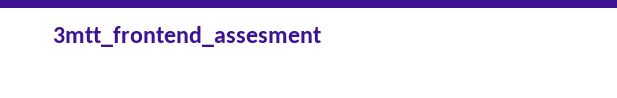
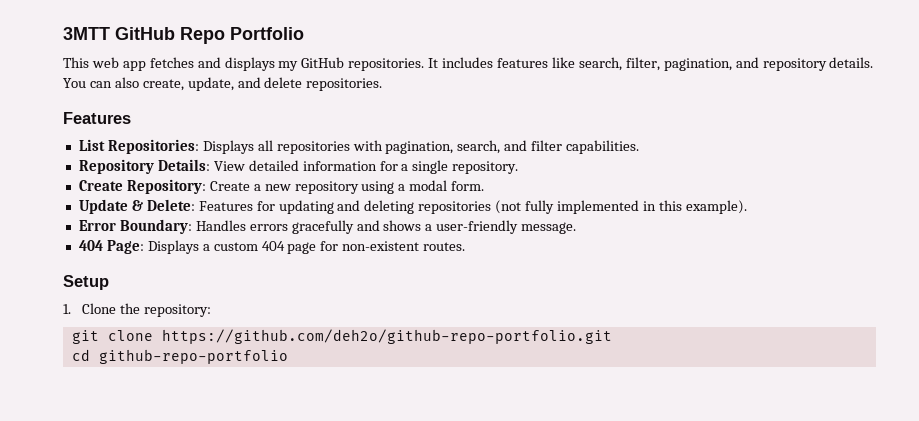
[53,26,321,47] 3mtt_frontend_assesment -> [63,27,304,44] [63,57,874,71] [63,77,383,91] [63,112,131,124] [78,139,640,154] [78,159,519,174] [78,179,485,194] [78,199,747,214] [78,219,577,234] [78,240,466,254] [63,275,109,290] [63,303,211,317] [71,329,612,344] [71,349,288,364] 3MTT GitHub Repo Portfolio // This web app fetches and displays my GitHub repositories. It includes features like search, filter, pagination, and repository details. You can also create, update, and delete repositories. // Features // List Repositories: Displays all repositories with pagination, search, and filter capabilities. // Repository Details: View detailed information for a single repository. // Create Repository: Create a new repository using a modal form. // Update & Delete: Features for updating and deleting repositories (not fully implemented in this example). // Error Boundary: Handles errors gracefully and shows a user-friendly message. // 404 Page: Displays a custom 404 page for non-existent routes. // Setup // 1. Clone the repository: // git clone https://github.com/deh2o/github-repo-portfolio.git // cd github-repo-portfolio

